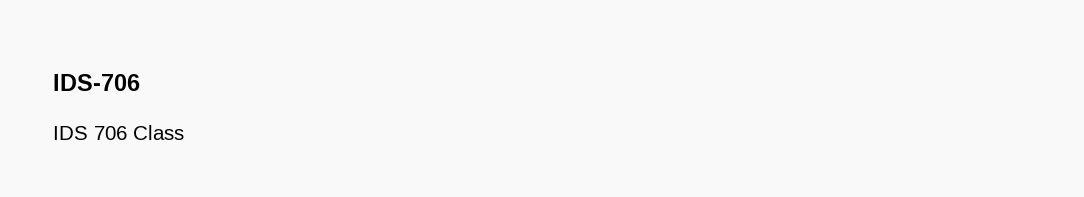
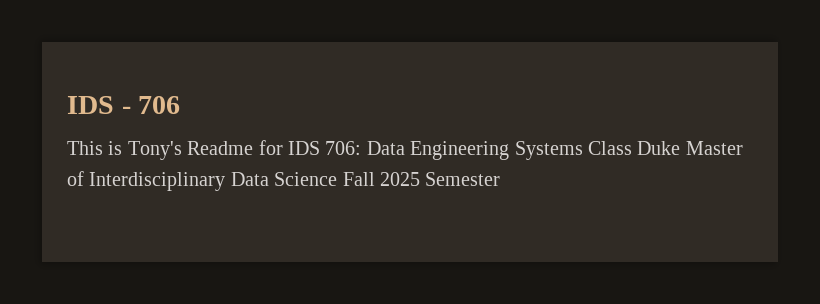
[53,74,140,91] [53,125,184,140] IDS-706 // IDS 706 Class -> [67,96,181,114] [67,140,743,160] [67,171,501,191] IDS - 706 // This is Tony's Readme for IDS 706: Data Engineering Systems Class Duke Master of Interdisciplinary Data Science Fall 2025 Semester

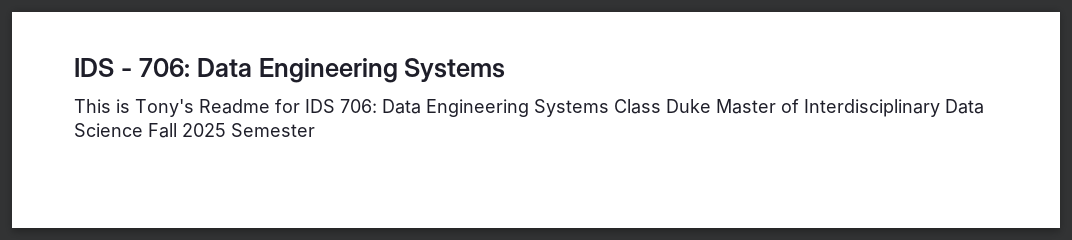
[138,96,181,114] 706 -> [138,58,506,83] 706: Data Engineering Systems

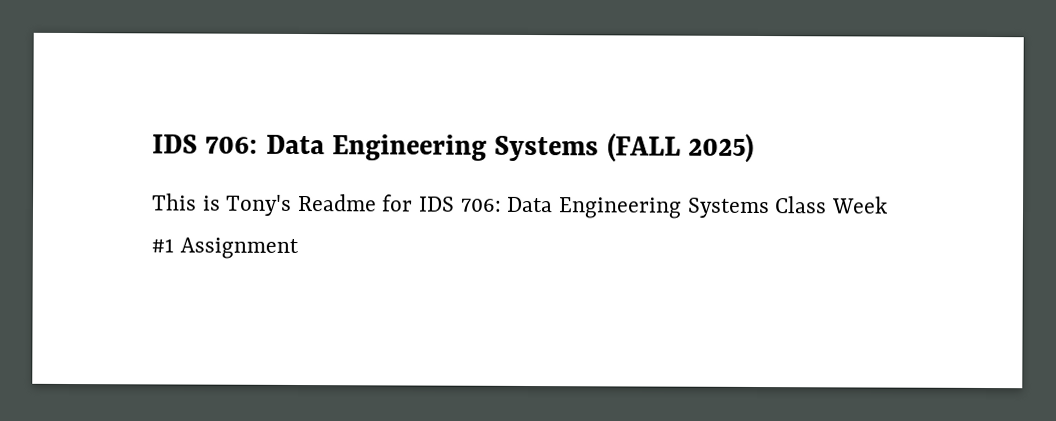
[74,58,506,83] IDS - 706: Data Engineering Systems -> [152,133,755,163] IDS 706: Data Engineering Systems (FALL 2025)
[666,99,984,117] [74,123,315,138] Duke Master of Interdisciplinary Data Science Fall 2025 Semester -> [830,196,888,214] [151,237,299,260] Week #1 Assignment

